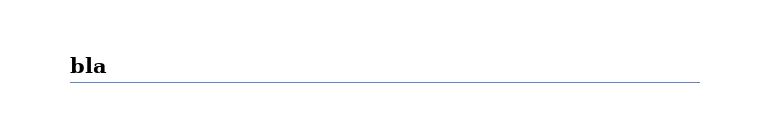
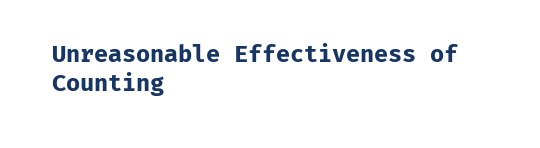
[70,57,107,73] bla -> [52,43,458,62] [52,72,164,96] Unreasonable Effectiveness of Counting

